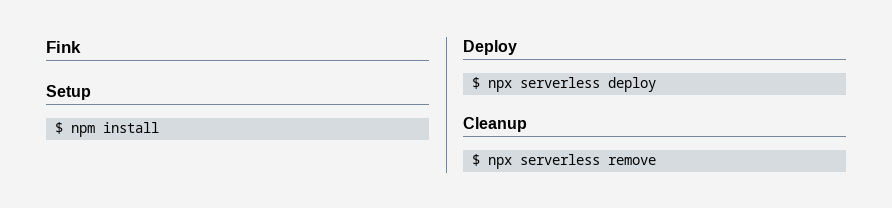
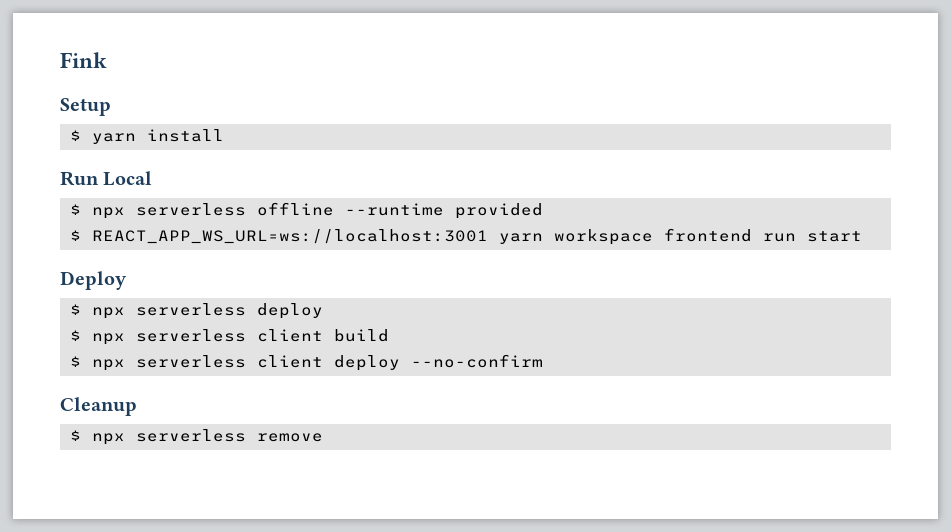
[70,125,95,137] npm -> [91,133,136,144] yarn
(159, 127) none -> [60,171,153,186] [69,202,543,219] [69,228,862,245] // Run Local // $ npx serverless offline --runtime provided // $ REACT_APP_WS_URL=ws://localhost:3001 yarn workspace frontend run start
(656, 84) none -> [69,329,389,345] [69,354,543,371] // $ npx serverless client build // $ npx serverless client deploy --no-confirm

